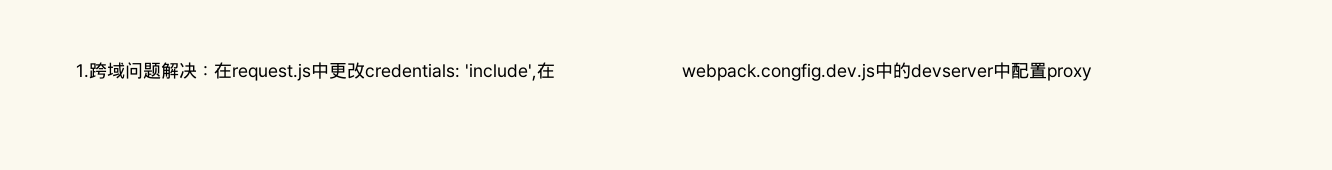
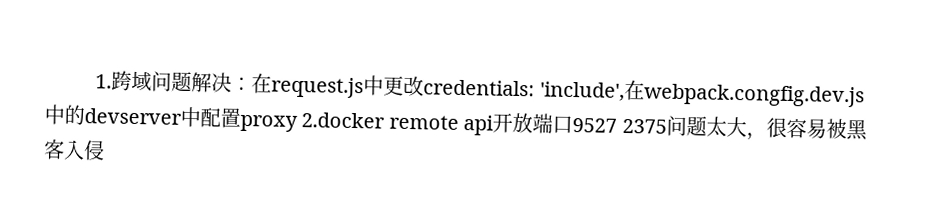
(1092, 74) none -> [301,112,868,141] [43,139,105,161] 2.docker remote api开放端口9527 2375问题太大，很容易被黑客入侵

